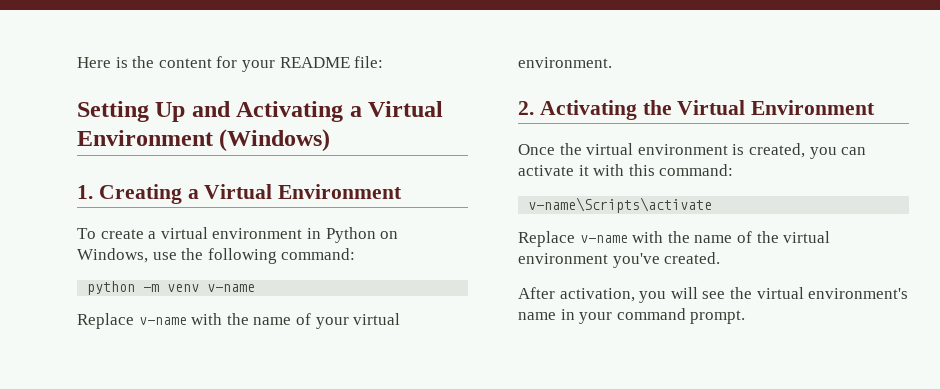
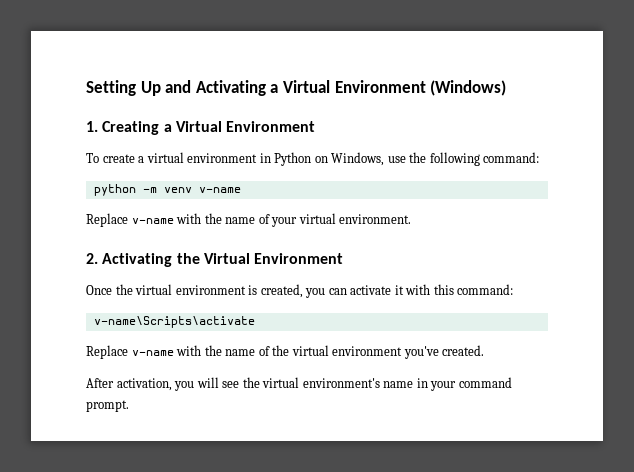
[77,56,384,72] Here is the content for your README file: // -> (86, 88) none

